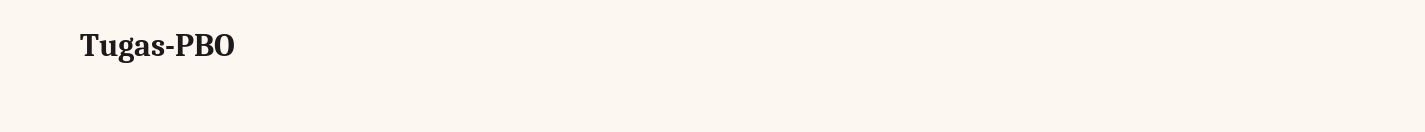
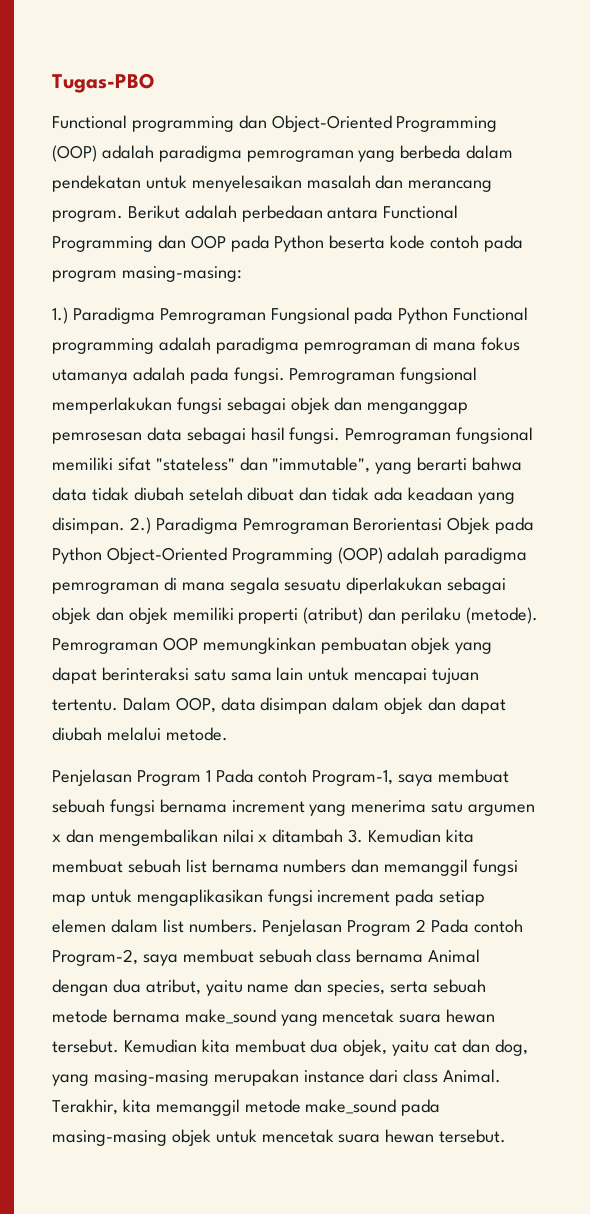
(235, 48) none -> [52,115,498,132] [52,145,514,162] [52,175,493,192] [52,205,459,222] [52,235,523,252] [52,266,242,282] [52,307,529,324] [52,337,521,354] [52,367,478,384] [52,397,469,414] [52,427,534,444] [52,457,523,474] [52,487,515,504] [52,517,535,534] [52,547,528,564] [52,577,507,594] [52,607,538,624] [52,637,493,654] [52,667,480,684] [52,697,506,714] [52,727,228,741] [52,769,510,786] [52,799,536,816] [52,829,474,846] [52,859,519,876] [52,889,486,906] [52,919,523,936] [52,949,481,966] [52,979,486,996] [52,1009,496,1026] [52,1039,528,1056] [52,1069,502,1086] [52,1099,441,1116] [52,1129,507,1146] // Functional programming dan Object-Oriented Programming (OOP) adalah paradigma pemrograman yang berbeda dalam pendekatan untuk menyelesaikan masalah dan merancang program. Berikut adalah perbedaan antara Functional Programming dan OOP pada Python beserta kode contoh pada program masing-masing: // 1.) Paradigma Pemrograman Fungsional pada Python Functional programming adalah paradigma pemrograman di mana fokus utamanya adalah pada fungsi. Pemrograman fungsional memperlakukan fungsi sebagai objek dan menganggap pemrosesan data sebagai hasil fungsi. Pemrograman fungsional memiliki sifat "stateless" dan "immutable", yang berarti bahwa data tidak diubah setelah dibuat dan tidak ada keadaan yang disimpan. 2.) Paradigma Pemrograman Berorientasi Objek pada Python Object-Oriented Programming (OOP) adalah paradigma pemrograman di mana segala sesuatu diperlakukan sebagai objek dan objek memiliki properti (atribut) dan perilaku (metode). Pemrograman OOP memungkinkan pembuatan objek yang dapat berinteraksi satu sama lain untuk mencapai tujuan tertentu. Dalam OOP, data disimpan dalam objek dan dapat diubah melalui metode. // Penjelasan Program 1 Pada contoh Program-1, saya membuat sebuah fungsi bernama increment yang menerima satu argumen x dan mengembalikan nilai x ditambah 3. Kemudian kita membuat sebuah list bernama numbers dan memanggil fungsi map untuk mengaplikasikan fungsi increment pada setiap elemen dalam list numbers. Penjelasan Program 2 Pada contoh Program-2, saya membuat sebuah class bernama Animal dengan dua atribut, yaitu name dan species, serta sebuah metode bernama make_sound yang mencetak suara hewan tersebut. Kemudian kita membuat dua objek, yaitu cat dan dog, yang masing-masing merupakan instance dari class Animal. Terakhir, kita memanggil metode make_sound pada masing-masing objek untuk mencetak suara hewan tersebut.

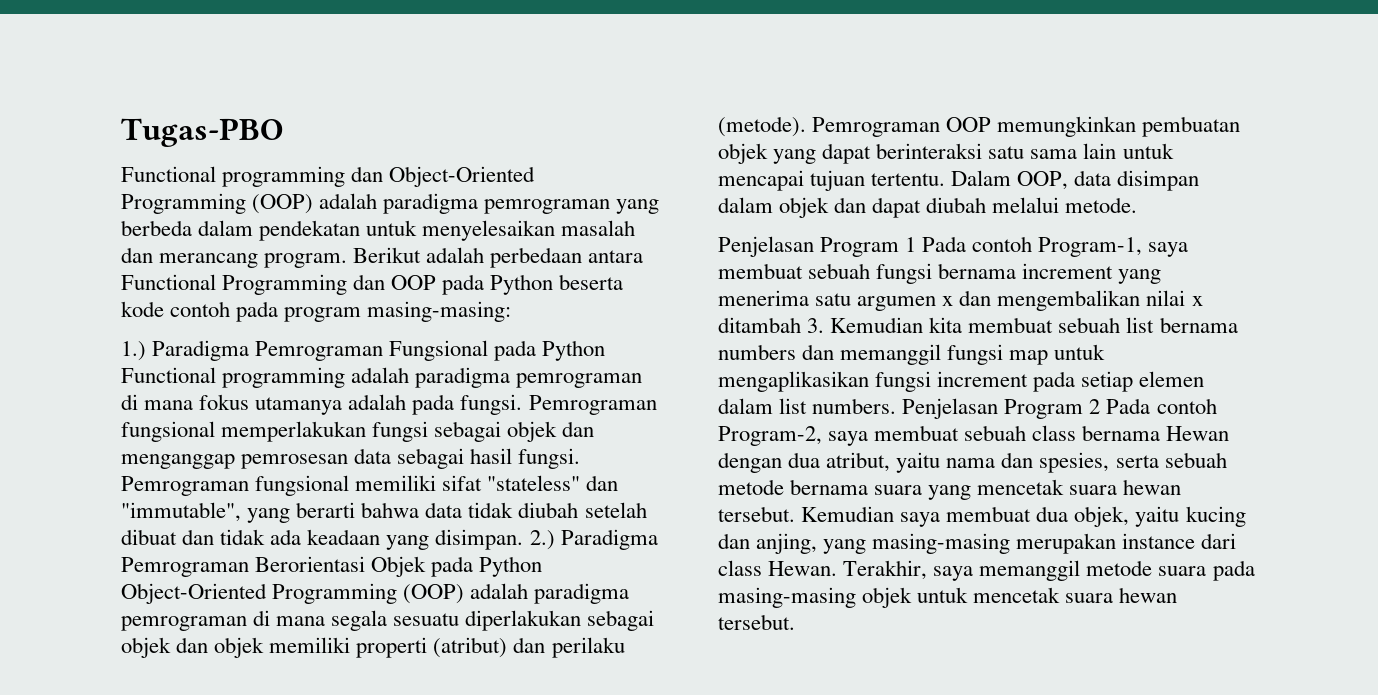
[428,949,481,963] Animal -> [1166,426,1230,441] Hewan
[247,979,386,996] name dan species, -> [946,452,1110,473] nama dan spesies,
[184,1009,276,1024] make_sound -> [874,485,923,495] suara
[201,1039,230,1053] kita -> [900,512,941,527] saya
[434,1039,528,1056] cat dan dog, -> [1185,506,1246,527] [718,533,818,554] kucing dan anjing,
[443,1069,502,1083] [52,1099,151,1115] Animal. Terakhir, kita -> [768,560,974,581] Hewan. Terakhir, saya
[305,1099,397,1114] make_sound -> [1158,566,1207,576] suara

